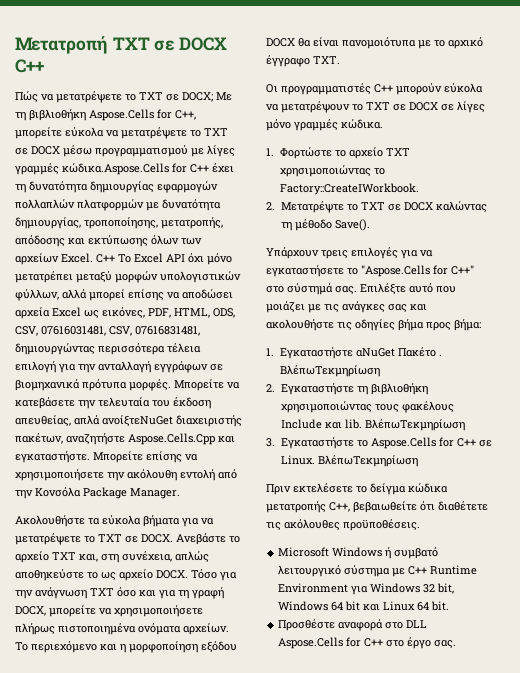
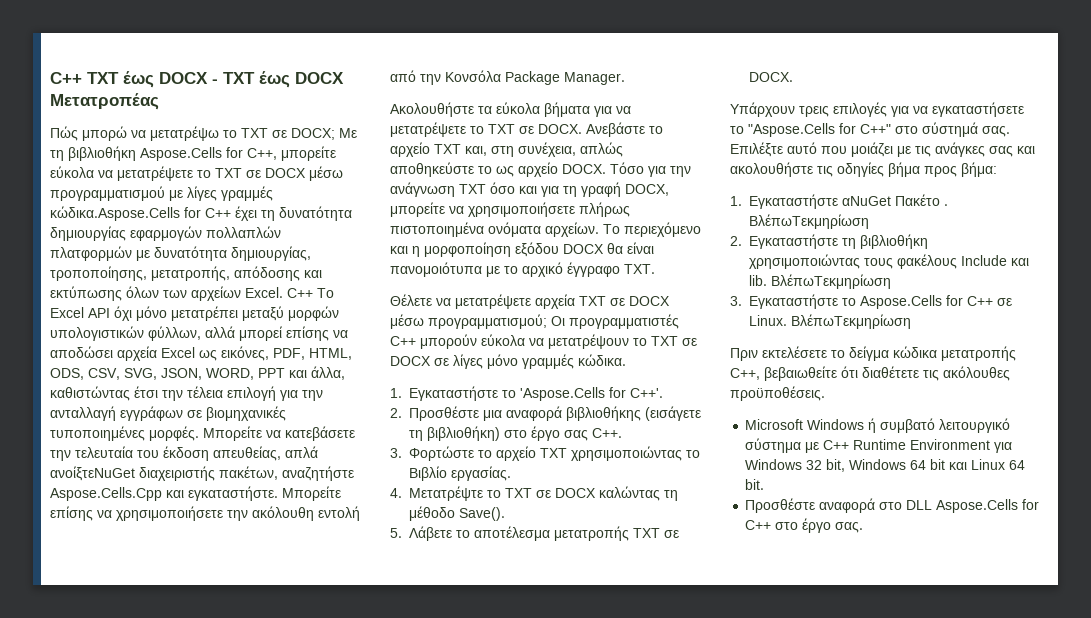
[15,36,228,54] [15,59,44,73] [15,91,122,103] Μετατροπή TXT σε DOCX C++ // Πώς να μετατρέψετε -> [50,71,344,88] [50,93,159,110] [50,126,219,141] C++ TXT έως DOCX - TXT έως DOCX Μετατροπέας // Πώς μπορώ να μετατρέψω
[41,326,200,336] [15,343,165,355] 07616031481, CSV, 07616831481, δημιουργώντας περισσότερα -> [124,366,345,380] [50,386,183,401] SVG, JSON, WORD, PPT και άλλα, καθιστώντας έτσι την
[15,379,127,391] βιομηχανικά πρότυπα -> [206,406,286,421] [50,426,145,441] βιομηχανικές τυποποιημένες
(340, 60) none -> [390,294,670,309] [390,314,547,329] Θέλετε να μετατρέψετε αρχεία TXT σε DOCX μέσω προγραμματισμού;
(274, 152) none -> [409,386,663,401] [390,406,701,421] [409,426,622,441] [390,448,402,458] Εγκαταστήστε το 'Aspose.Cells for C++'. // 2. Προσθέστε μια αναφορά βιβλιοθήκης (εισάγετε τη βιβλιοθήκη) στο έργο σας C++. // 3.
[279,183,419,195] [266,202,275,210] Factory::CreateIWorkbook. // 2. -> [409,466,511,481] [390,488,402,498] Βιβλίο εργασίας. // 4.
(370, 225) none -> [390,526,679,541] [749,72,793,82] // 5. Λάβετε το αποτέλεσμα μετατροπής TXT σε DOCX.

